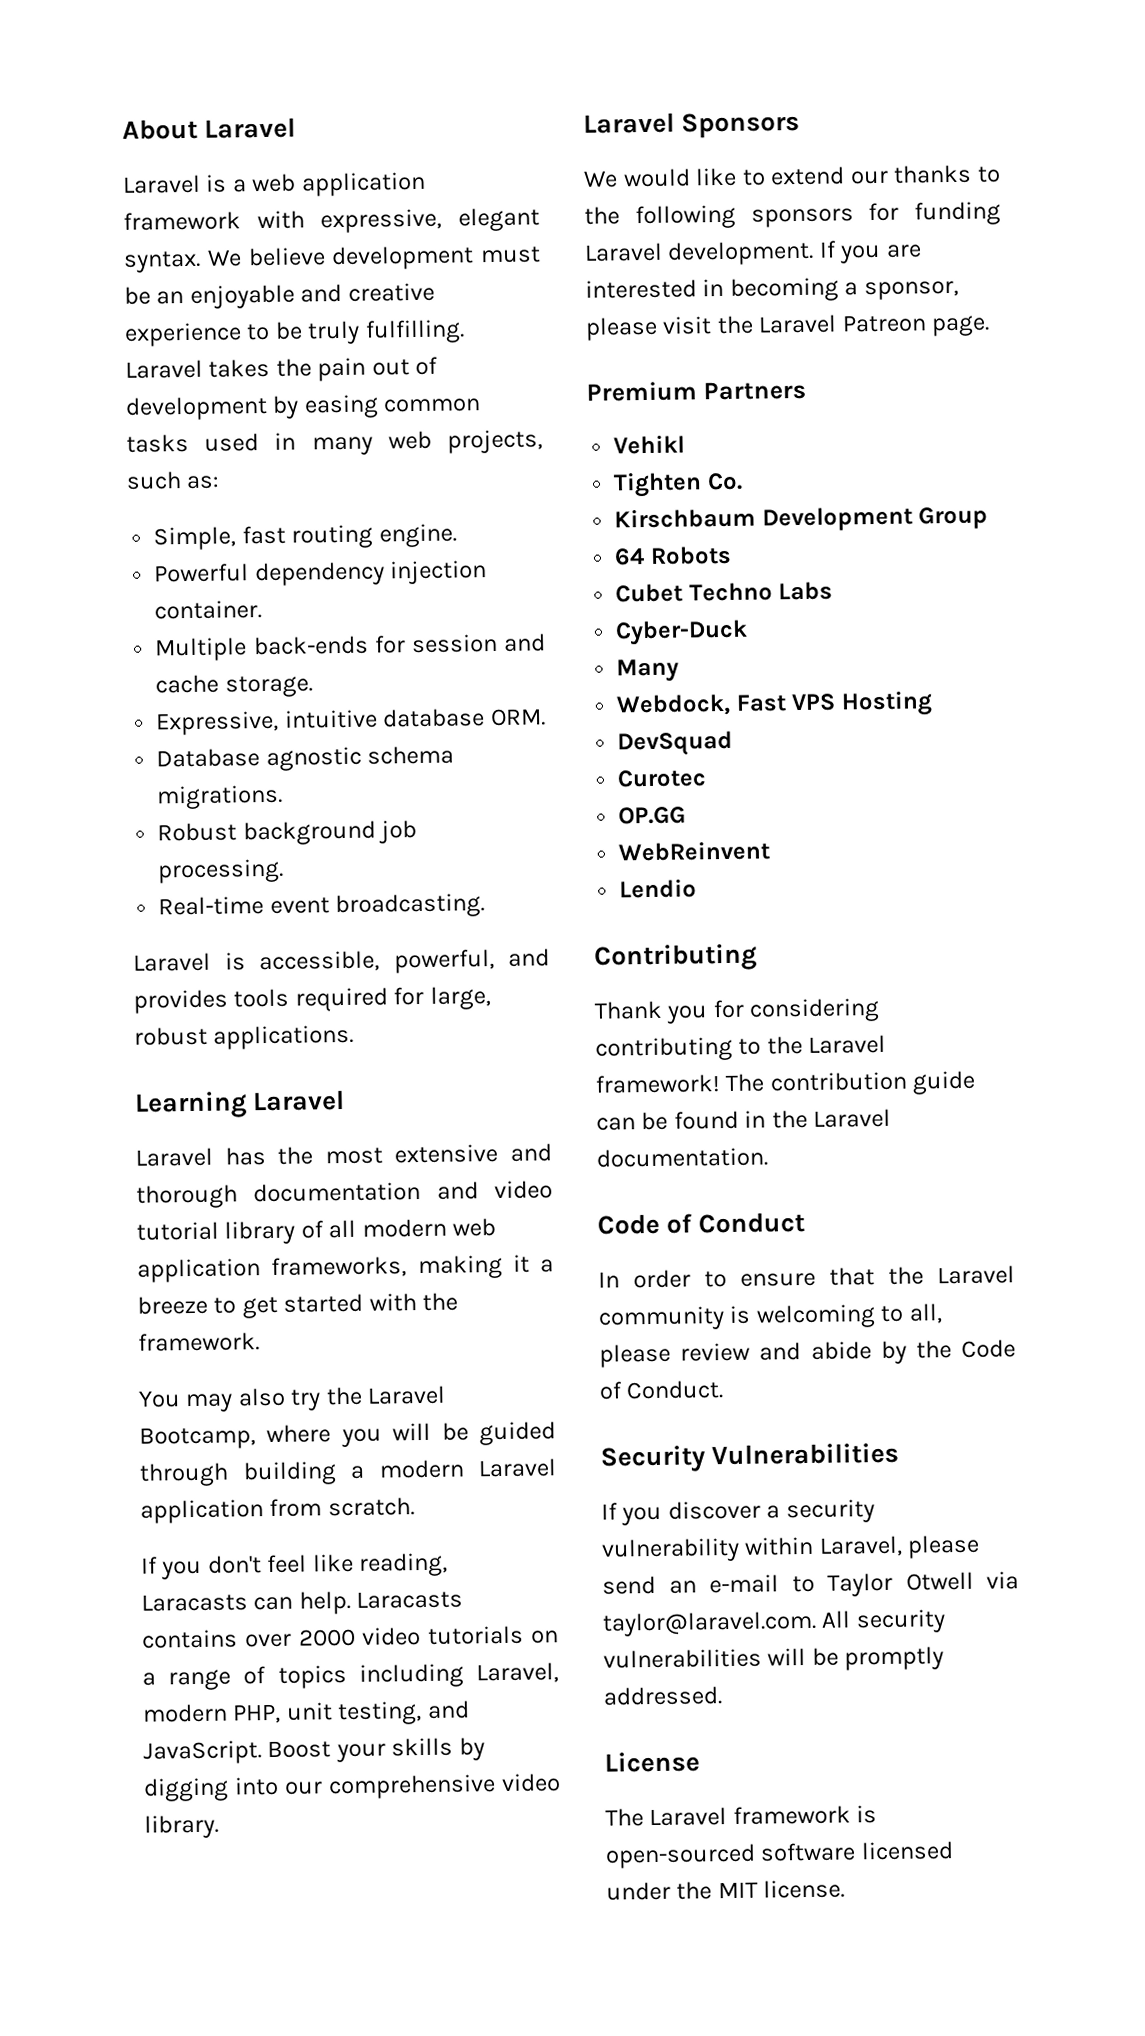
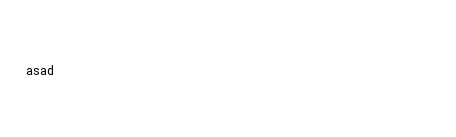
[122,117,297,140] [122,171,426,197] [123,207,540,234] [123,245,541,273] [124,282,435,309] [124,319,465,347] [125,356,439,382] [125,394,482,421] [126,429,543,456] [126,471,221,490] [153,523,457,551] [154,560,488,587] [154,600,263,620] [154,633,546,662] [155,674,313,698] [155,708,546,736] [156,745,455,771] [156,784,284,810] [157,820,418,846] [157,858,285,884] [158,893,486,919] [133,948,550,974] [133,986,491,1014] [134,1024,355,1050] [134,1089,346,1119] [135,1143,552,1167] [136,1180,553,1209] [136,1218,497,1245] [137,1254,554,1283] [137,1292,459,1319] [138,1332,260,1352] [138,1385,447,1413] [139,1421,556,1450] [139,1458,556,1487] [140,1497,415,1524] [141,1552,449,1580] [141,1590,464,1615] [141,1625,559,1649] [142,1662,559,1691] [142,1700,470,1726] [143,1737,485,1765] [143,1773,561,1802] [144,1814,219,1839] [583,111,801,139] [583,164,1001,188] [584,201,1001,230] [584,240,922,266] [585,277,959,302] [585,314,991,341] [586,380,806,402] [613,434,686,455] [613,471,743,498] [614,506,989,532] [614,545,732,566] [615,581,834,603] [615,619,749,646] [616,658,680,683] [616,690,933,717] [617,730,734,757] [617,769,707,788] [618,806,687,825] [618,840,771,862] [619,878,698,899] [594,943,757,972] [594,997,881,1024] [595,1034,887,1062] [595,1070,977,1095] [596,1108,892,1131] [596,1147,768,1168] [597,1211,806,1235] [598,1265,1015,1289] [598,1303,943,1331] [599,1339,1016,1368] [599,1380,724,1400] [600,1442,900,1473] [601,1499,875,1526] [601,1534,981,1563] [602,1571,1019,1597] [602,1609,946,1637] [603,1646,945,1671] [603,1686,722,1706] [604,1751,700,1773] [605,1805,878,1827] [605,1841,954,1869] [606,1879,846,1901] About Laravel // Laravel is a web application framework with expressive, elegant syntax. We believe development must be an enjoyable and creative experience to be truly fulfilling. Laravel takes the pain out of development by easing common tasks used in many web projects, such as: // Simple, fast routing engine. // Powerful dependency injection container. // Multiple back-ends for session and cache storage. // Expressive, intuitive database ORM. // Database agnostic schema migrations. // Robust background job processing. // Real-time event broadcasting. // Laravel is accessible, powerful, and provides tools required for large, robust applications. // Learning Laravel // Laravel has the most extensive and thorough documentation and video tutorial library of all modern web application frameworks, making it a breeze to get started with the framework. // You may also try the Laravel Bootcamp, where you will be guided through building a modern Laravel application from scratch. // If you don't feel like reading, Laracasts can help. Laracasts contains over 2000 video tutorials on a range of topics including Laravel, modern PHP, unit testing, and JavaScript. Boost your skills by digging into our comprehensive video library. // Laravel Sponsors // We would like to extend our thanks to the following sponsors for funding Laravel development. If you are interested in becoming a sponsor, please visit the Laravel Patreon page. // Premium Partners // Vehikl // Tighten Co. // Kirschbaum Development Group // 64 Robots // Cubet Techno Labs // Cyber-Duck // Many // Webdock, Fast VPS Hosting // DevSquad // Curotec // OP.GG // WebReinvent // Lendio // Contributing // Thank you for considering contributing to the Laravel framework! The contribution guide can be found in the Laravel documentation. // Code of Conduct // In order to ensure that the Laravel community is welcoming to all, please review and abide by the Code of Conduct. // Security Vulnerabilities // If you discover a security vulnerability within Laravel, please send an e-mail to Taylor Otwell via taylor@laravel.com. All security vulnerabilities will be promptly addressed. // License // The Laravel framework is open-sourced software licensed under the MIT license. -> [26,65,54,75] asad

